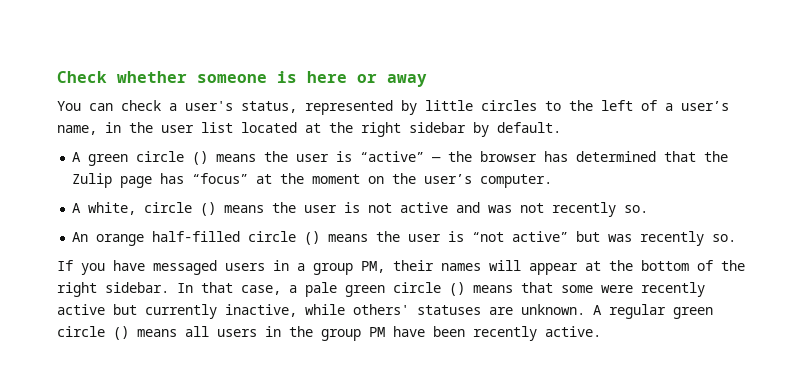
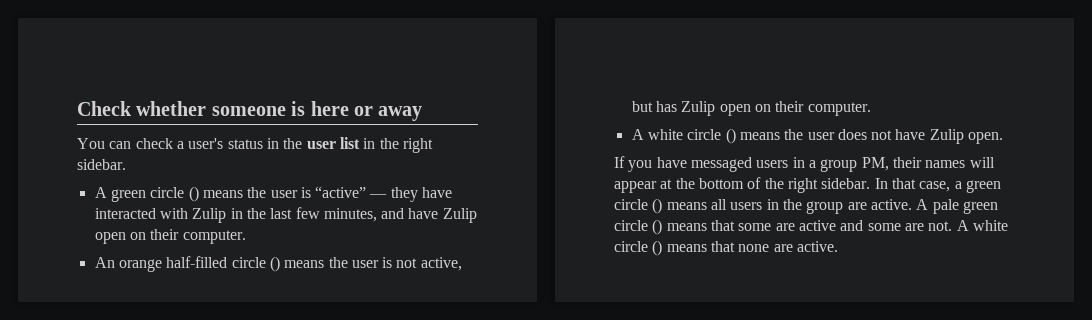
[241,100,729,115] [57,122,561,137] status, represented by little circles to the left of a user’s name, in the user list located at the right sidebar by default. -> [227,137,433,153] [77,159,126,170] status in the user list in the right sidebar.
[448,151,729,162] [72,173,553,188] [72,202,649,217] the browser has determined that the Zulip page has “focus” at the moment on the user’s computer. // A white, circle () means the user is not active and was not recently so. -> [390,187,453,202] [94,207,477,223] [94,229,246,244] they have interacted with Zulip in the last few minutes, and have Zulip open on their computer.
[472,231,737,246] “not active” but was recently so. -> [396,257,462,271] [631,101,871,116] [631,128,1004,144] not active, but has Zulip open on their computer. // A white circle () means the user does not have Zulip open.
[305,282,705,297] [57,304,666,319] pale green circle () means that some were recently active but currently inactive, while others' statuses are unknown. A regular -> (962, 185) none
[369,326,537,341] PM have been recently -> [847,199,998,214] [614,219,1008,235] [614,240,793,256] are active. A pale green circle () means that some are active and some are not. A white circle () means that none are

